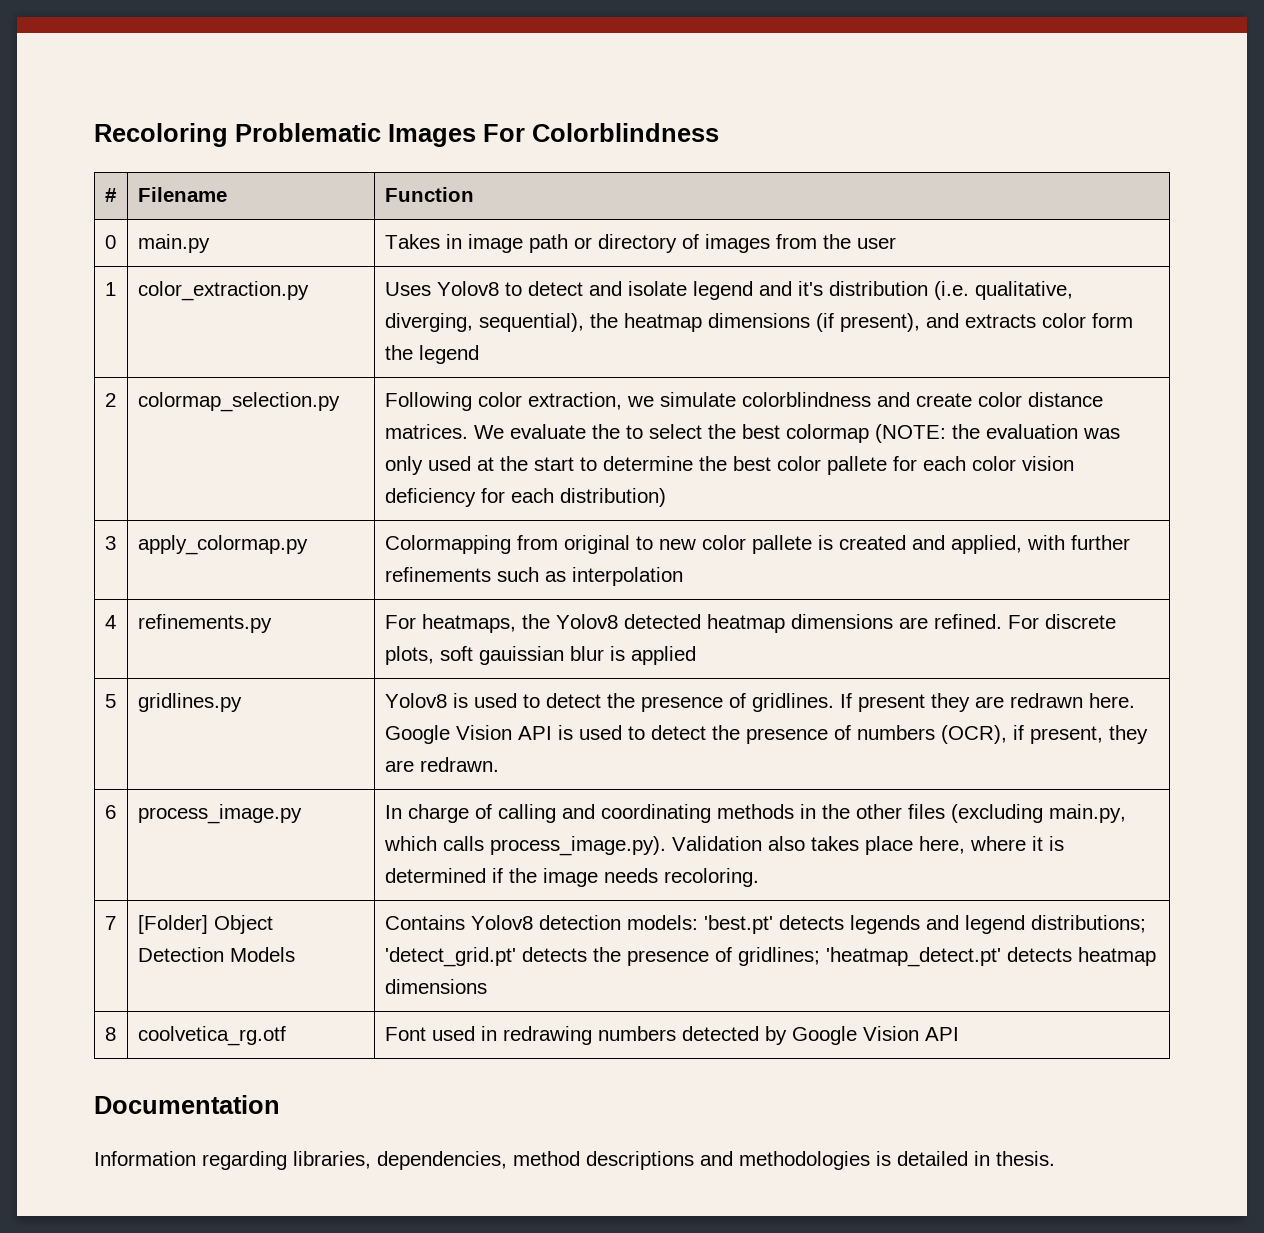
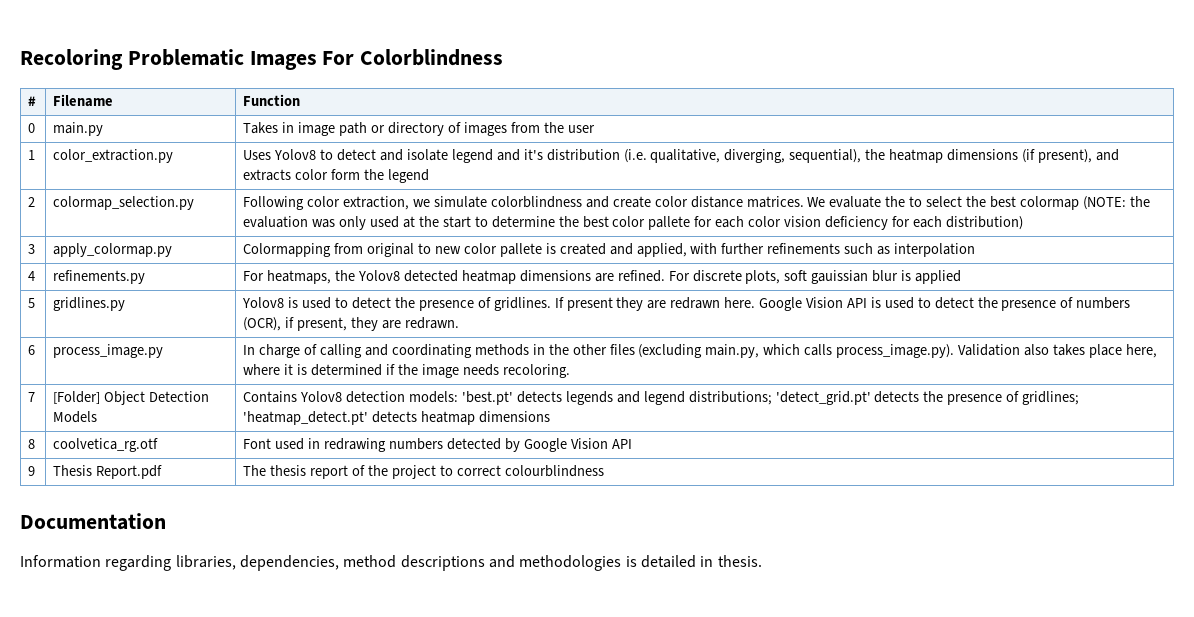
(959, 1034) none -> [28,466,36,476] [53,465,163,479] [243,465,604,479] // 9 | Thesis Report.pdf | The thesis report of the project to correct colourblindness

